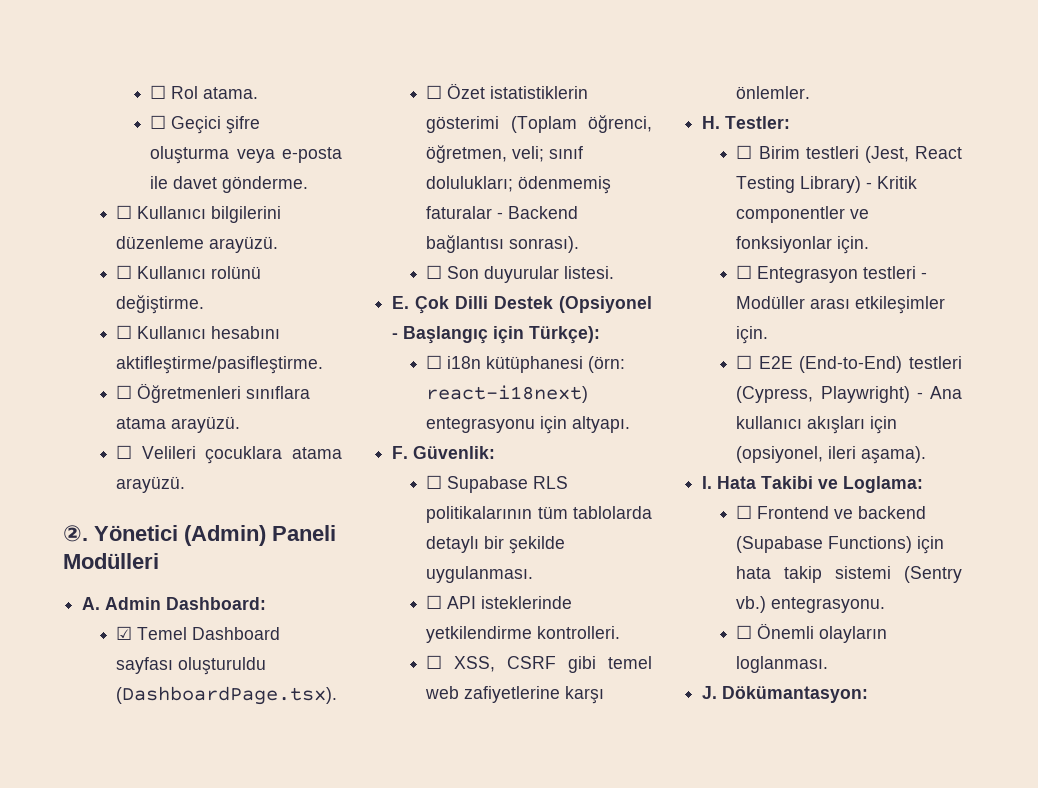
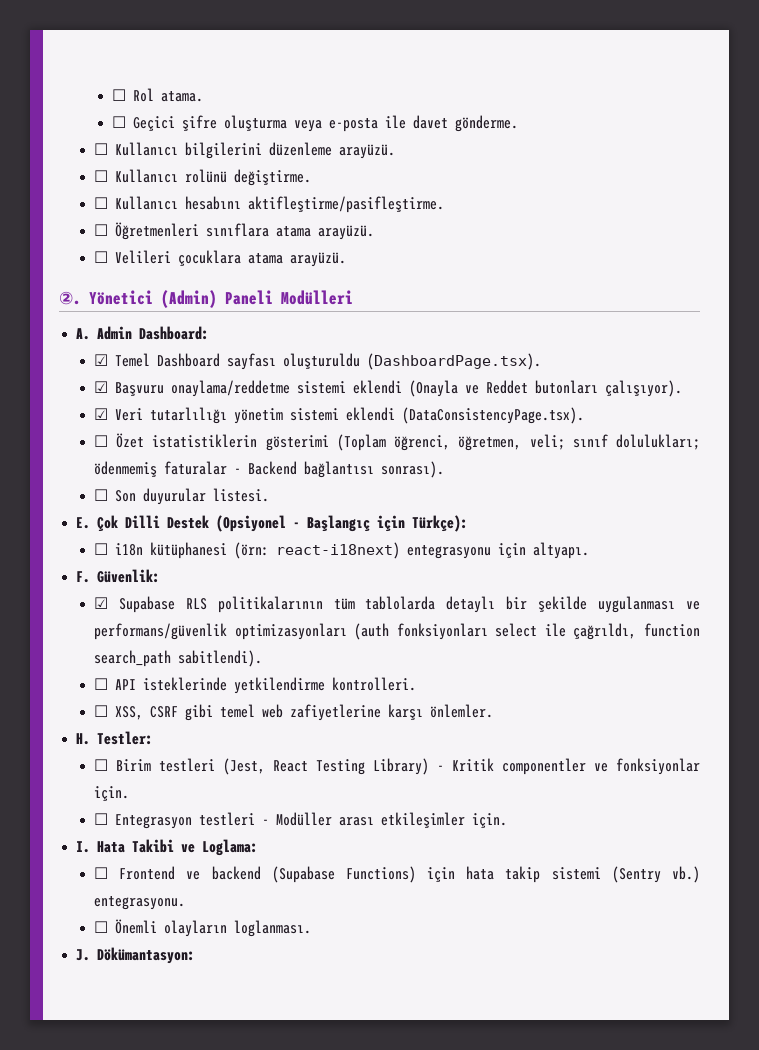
(338, 695) none -> [93,380,682,397] [93,407,584,424] // ☑ Başvuru onaylama/reddetme sistemi eklendi (Onayla ve Reddet butonları çalışıyor). // ☑ Veri tutarlılığı yönetim sistemi eklendi (DataConsistencyPage.tsx).
[426,475,443,489] ☐ -> [93,597,108,609] ☑
[426,566,534,583] uygulanması. -> [598,596,700,613] [93,623,701,640] [93,650,262,667] uygulanması ve performans/güvenlik optimizasyonları (auth fonksiyonları select ile çağrıldı, function search_path sabitlendi).
[736,355,962,373] [736,386,962,403] [736,416,898,434] [736,446,927,464] // ☐ E2E (End-to-End) testleri (Cypress, Playwright) - Ana kullanıcı akışları için (opsiyonel, ileri aşama). -> (507, 821) none

